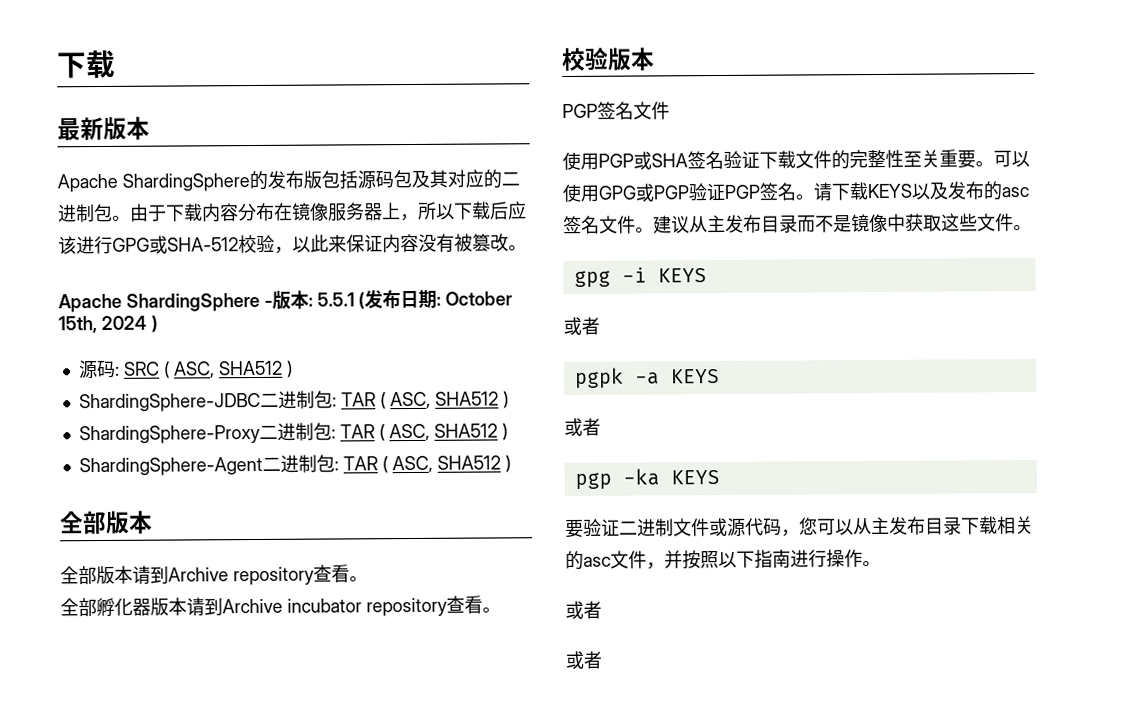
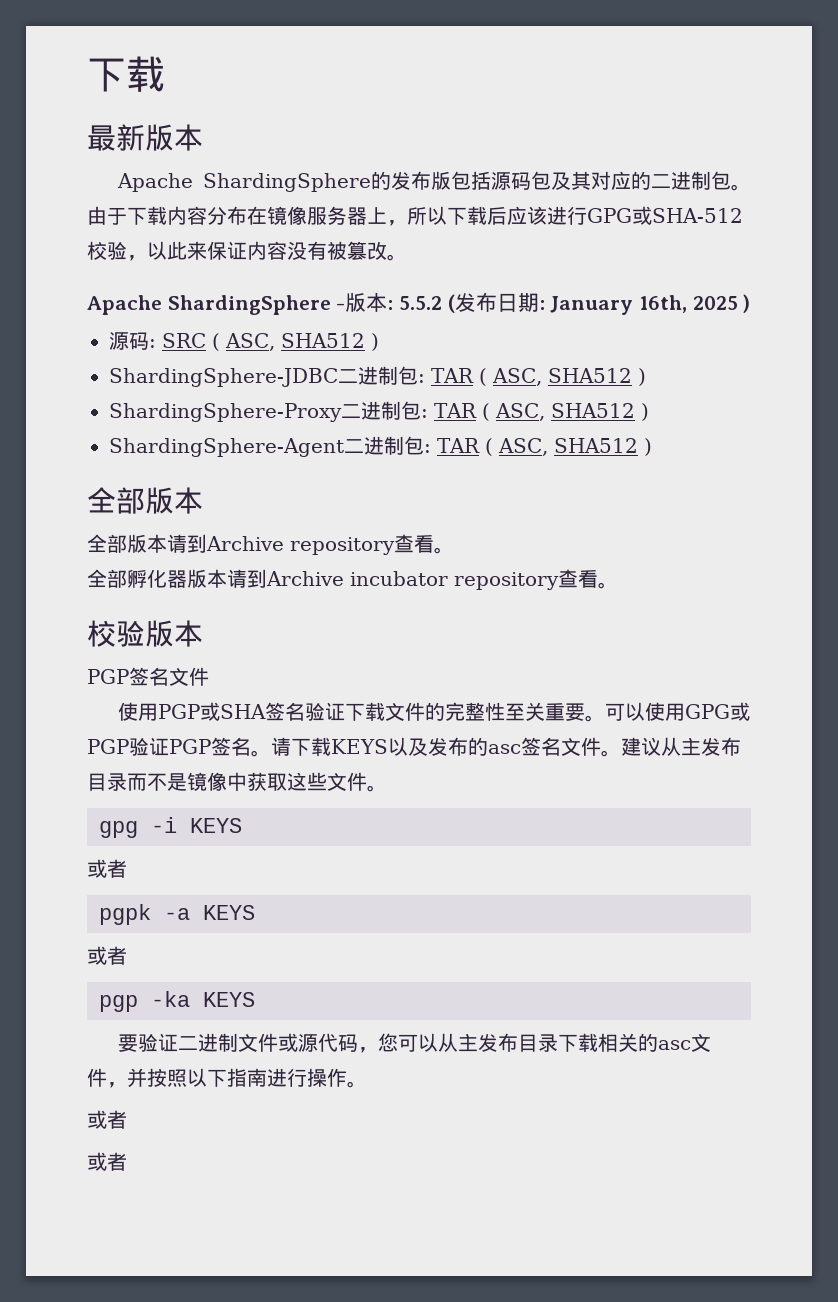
[316,292,355,307] 5.5.1 -> [399,296,443,310] 5.5.2
[445,291,514,306] [58,315,147,334] October 15th, 2024 -> [550,295,738,315] January 16th, 2025

